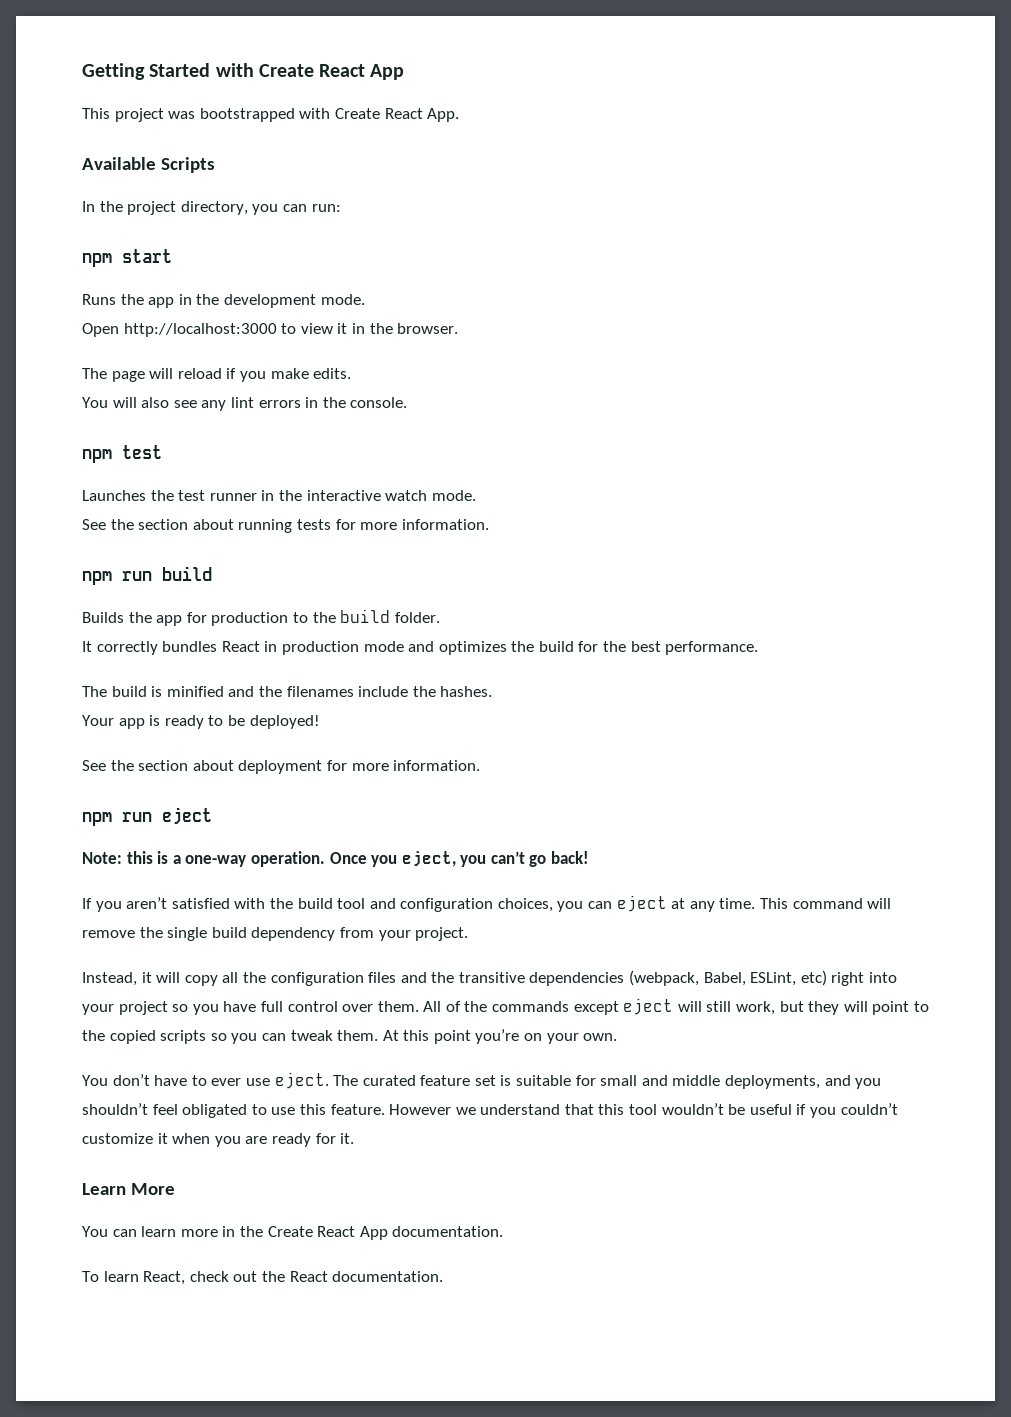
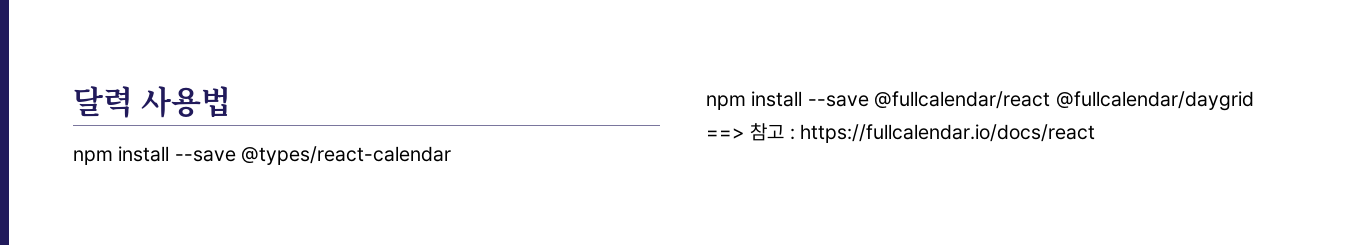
[82,63,405,80] [82,108,460,122] [82,157,215,173] [82,201,341,215] [82,249,172,267] [82,294,365,308] [82,323,459,337] [82,368,352,382] [82,397,408,411] [82,445,162,463] [82,490,476,501] [82,519,489,533] [82,566,212,585] [82,609,440,626] [82,641,759,655] [82,686,493,697] [82,715,320,729] [82,760,481,774] [82,807,212,826] [82,851,590,867] [82,895,892,912] [82,927,469,941] [82,970,898,986] [82,998,929,1015] [82,1029,618,1044] [82,1072,882,1089] [82,1103,898,1118] [82,1133,355,1147] [82,1183,175,1195] [82,1226,504,1240] [82,1271,444,1285] Getting Started with Create React App // This project was bootstrapped with Create React App. // Available Scripts // In the project directory, you can run: // npm start // Runs the app in the development mode. // Open http://localhost:3000 to view it in the browser. // The page will reload if you make edits. // You will also see any lint errors in the console. // npm test // Launches the test runner in the interactive watch mode. // See the section about running tests for more information. // npm run build // Builds the app for production to the build folder. // It correctly bundles React in production mode and optimizes the build for the best performance. // The build is minified and the filenames include the hashes. // Your app is ready to be deployed! // See the section about deployment for more information. // npm run eject // Note: this is a one-way operation. Once you eject, you can’t go back! // If you aren’t satisfied with the build tool and configuration choices, you can eject at any time. This command will remove the single build dependency from your project. // Instead, it will copy all the configuration files and the transitive dependencies (webpack, Babel, ESLint, etc) right into your project so you have full control over them. All of the commands except eject will still work, but they will point to the copied scripts so you can tweak them. At this point you’re on your own. // You don’t have to ever use eject. The curated feature set is suitable for small and middle deployments, and you shouldn’t feel obligated to use this feature. However we understand that this tool wouldn’t be useful if you couldn’t customize it when you are ready for it. // Learn More // You can learn more in the Create React App documentation. // To learn React, check out the React documentation. -> [73,86,232,118] [73,146,452,165] [706,91,1254,111] [706,123,1096,143] 달력 사용법 // npm install --save @types/react-calendar // npm install --save @fullcalendar/react @fullcalendar/daygrid ==> 참고 : https://fullcalendar.io/docs/react

